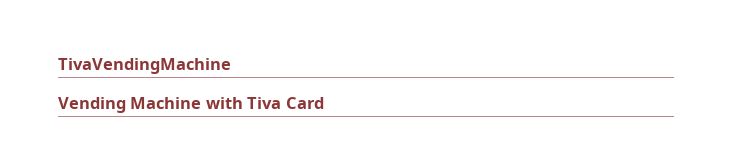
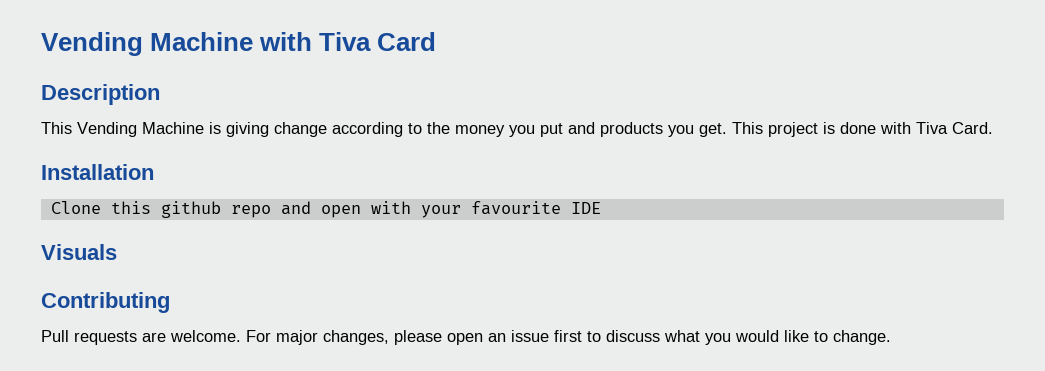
[58,58,231,74] TivaVendingMachine // -> (41, 44) none
(324, 103) none -> [41,84,160,105] [41,122,993,137] [41,164,154,180] [50,201,601,218] [41,244,117,260] [41,292,170,313] [41,330,891,345] // Description // This Vending Machine is giving change according to the money you put and products you get. This project is done with Tiva Card. // Installation // Clone this github repo and open with your favourite IDE // Visuals // Contributing // Pull requests are welcome. For major changes, please open an issue first to discuss what you would like to change.

